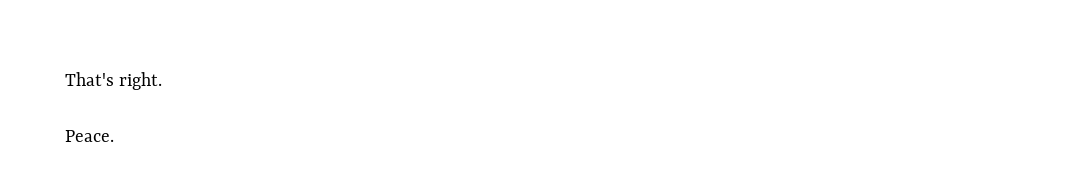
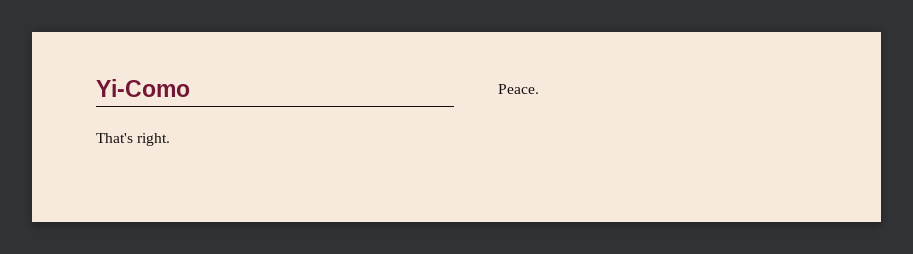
(65, 79) none -> [96,79,190,97] Yi-Como //

